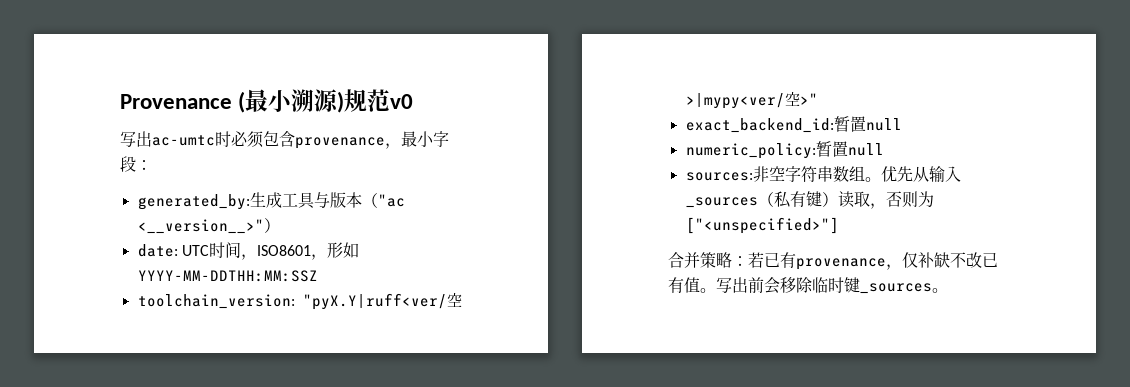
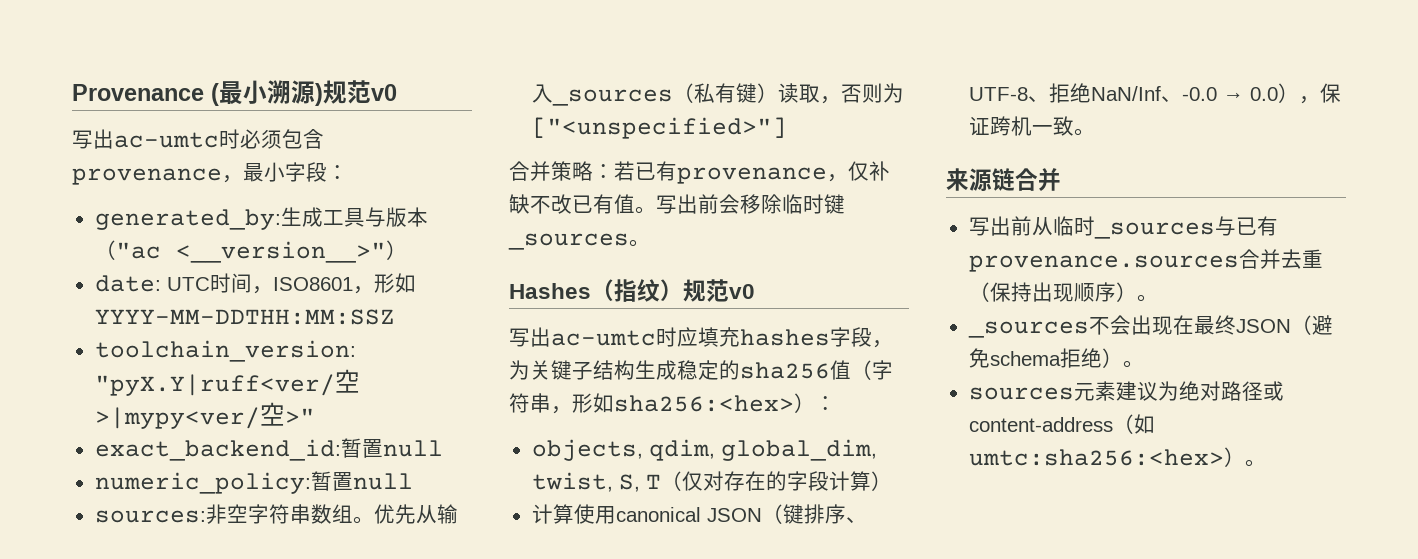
(948, 290) none -> [509,279,755,302] [509,327,893,348] [509,360,893,380] [509,393,836,414] [531,439,877,461] [531,471,892,492] [531,504,867,524] [968,83,1341,104] [968,116,1095,136] [946,168,1061,192] [968,216,1278,239] [968,249,1323,272] [968,282,1158,302] [967,315,1333,338] [968,348,1144,368] [968,381,1284,401] [968,414,1155,434] [968,447,1266,467] // Hashes（指纹）规范v0 // 写出ac-umtc时应填充hashes字段，为关键子结构生成稳定的sha256值（字符串，形如sha256:<hex>）： // objects, qdim, global_dim, twist, S, T（仅对存在的字段计算） // 计算使用canonical JSON（键排序、UTF-8、拒绝NaN/Inf、-0.0 → 0.0），保证跨机一致。 // 来源链合并 // 写出前从临时_sources与已有provenance.sources合并去重（保持出现顺序）。 // _sources不会出现在最终JSON（避免schema拒绝）。 // sources元素建议为绝对路径或content-address（如umtc:sha256:<hex>）。

